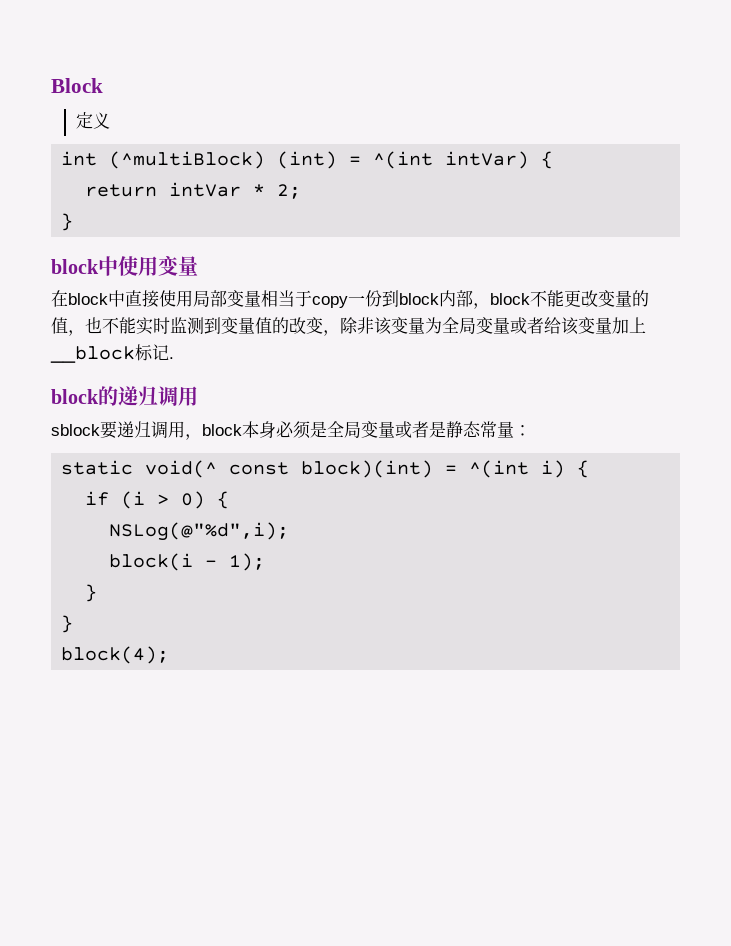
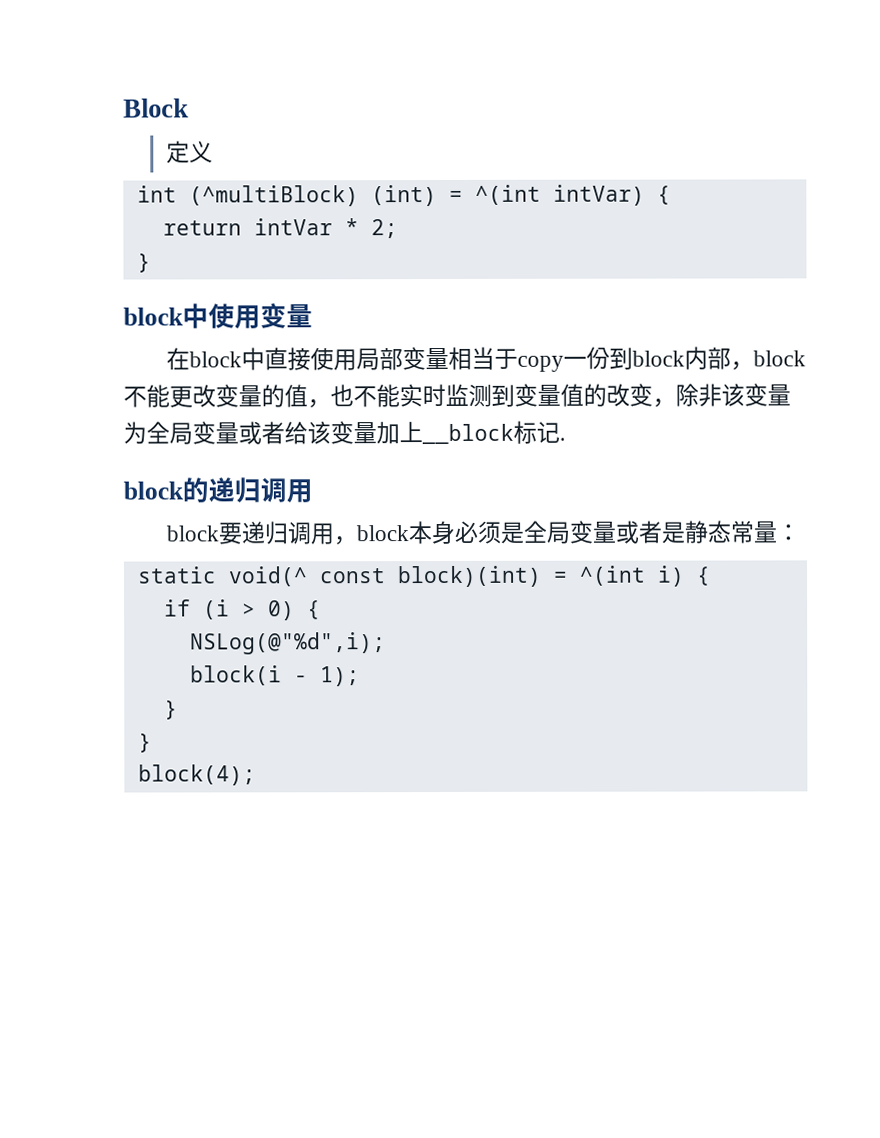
[51,424,100,436] sblock -> [166,525,220,542] block

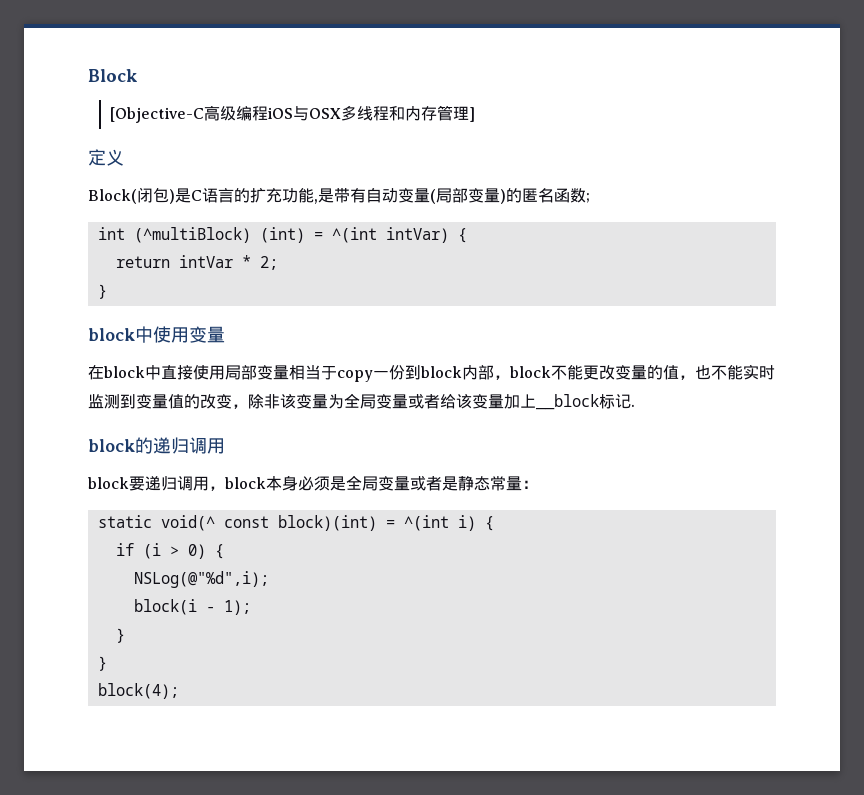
[166,140,214,164] 定义 -> [109,105,475,123] [88,149,124,166] [88,187,590,204] [Objective-C高级编程iOS与OSX多线程和内存管理] // 定义 // Block(闭包)是C语言的扩充功能,是带有自动变量(局部变量)的匿名函数;

